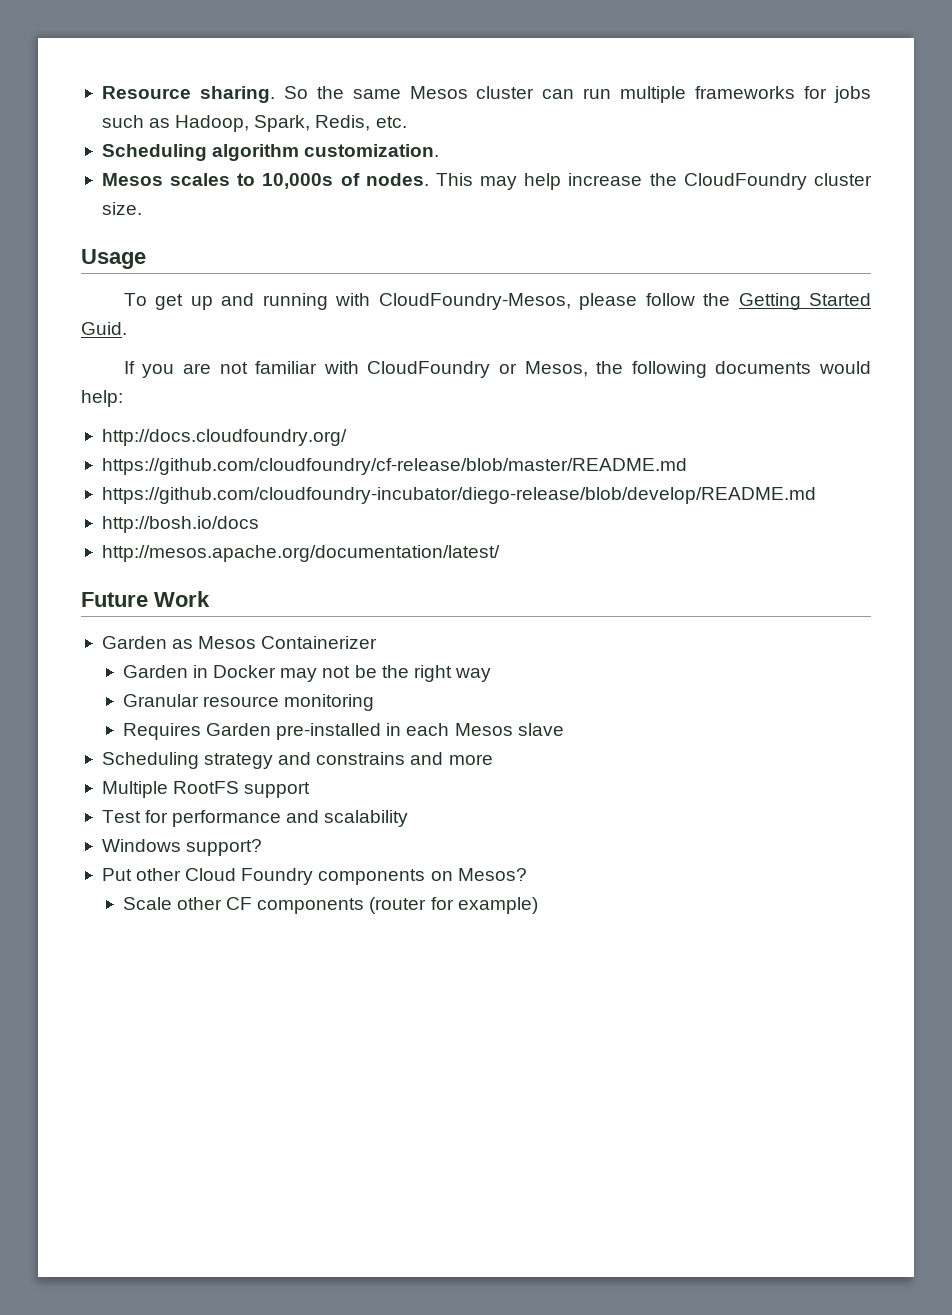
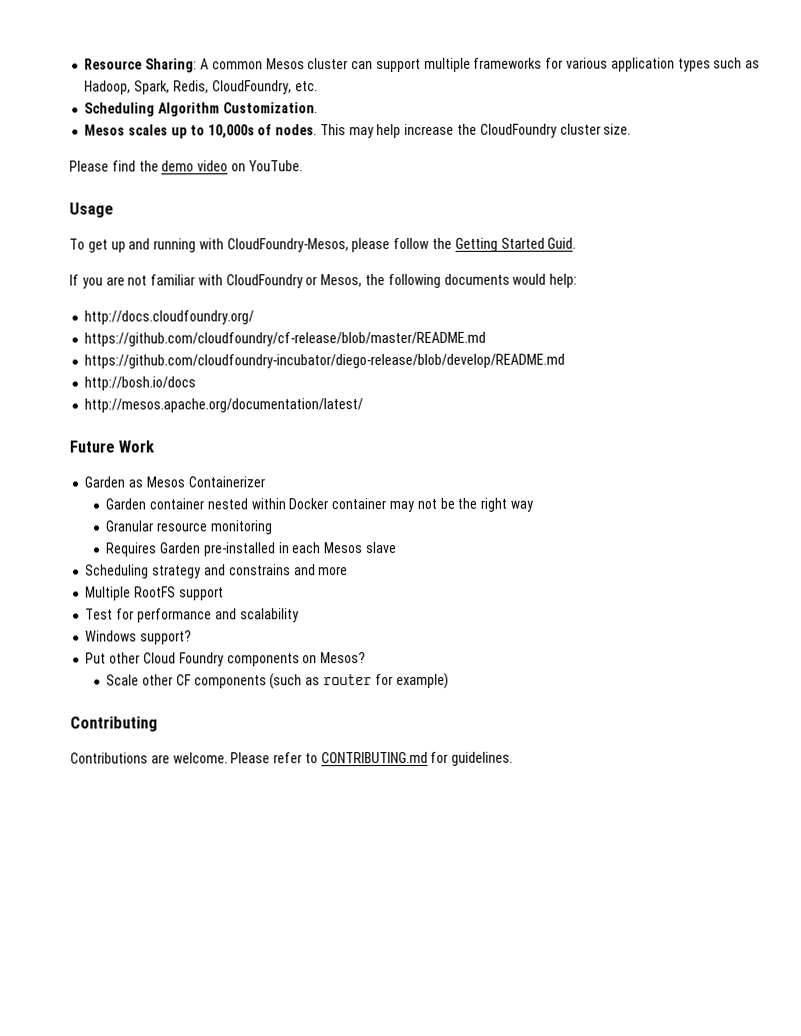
[199,86,401,103] sharing. So the same -> [145,58,263,73] Sharing: A common
[583,88,612,99] run -> [375,58,421,73] support
[833,86,871,103] jobs -> [565,57,711,72] various application types
(371, 123) none -> [211,80,292,95] CloudFoundry,
[212,144,440,161] algorithm customization. -> [158,102,318,117] Algorithm Customization.
(231, 179) none -> [170,127,187,139] up
(142, 208) none -> [69,160,303,172] // Please find the demo video on YouTube.
[193,665,277,678] in Docker -> [149,498,387,510] container nested within Docker container
[369,897,427,914] (router -> [269,673,373,690] (such as router
(538, 905) none -> [70,716,158,732] [70,751,514,766] // Contributing // Contributions are welcome. Please refer to CONTRIBUTING.md for guidelines.

